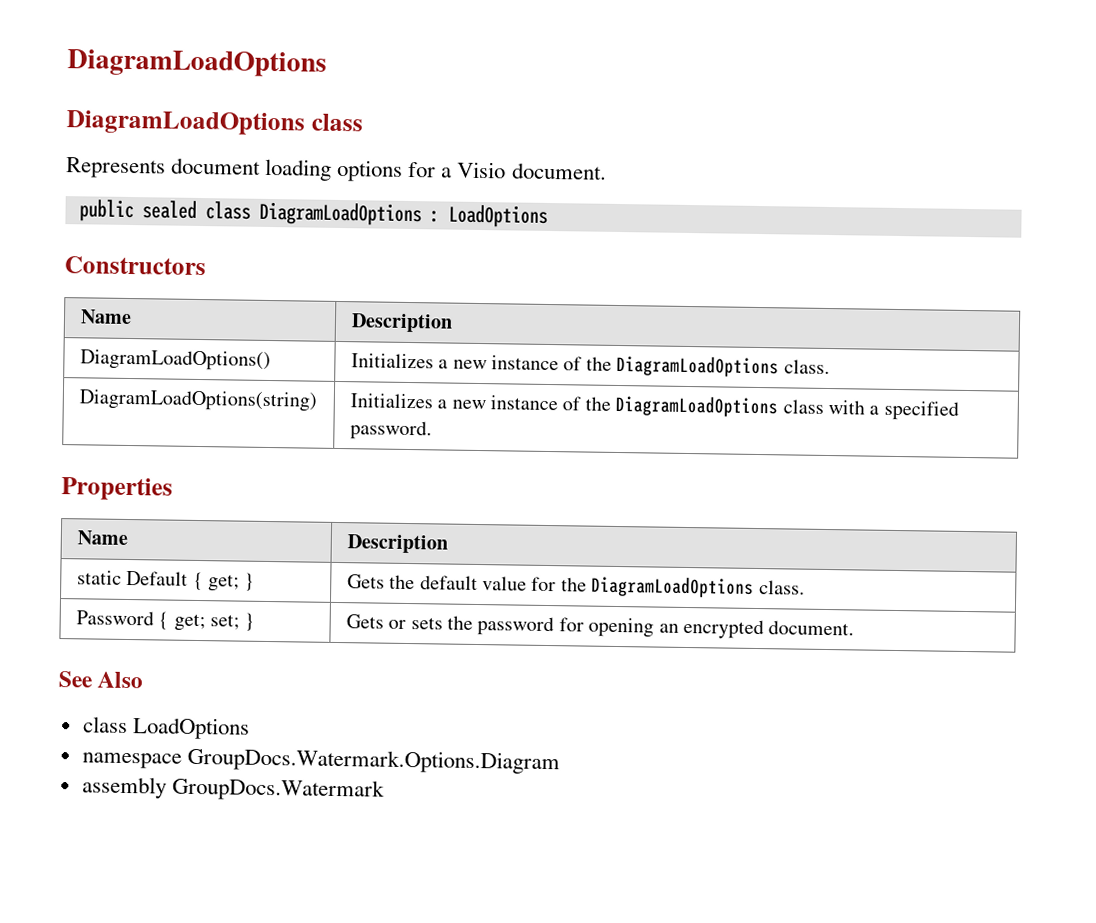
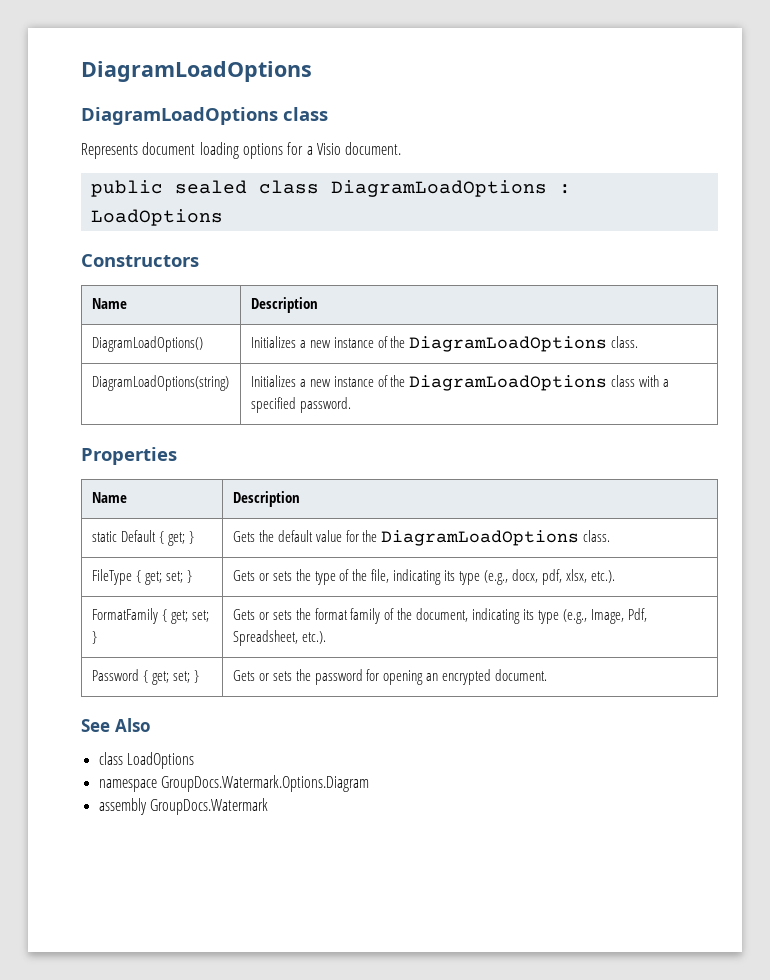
(805, 587) none -> [91,569,192,585] [232,569,615,585] [91,608,209,624] [91,631,97,644] [232,608,647,624] [232,630,326,646] // FileType { get; set; } | Gets or sets the type of the file, indicating its type (e.g., docx, pdf, xlsx, etc.). // FormatFamily { get; set; } | Gets or sets the format family of the document, indicating its type (e.g., Image, Pdf, Spreadsheet, etc.).

